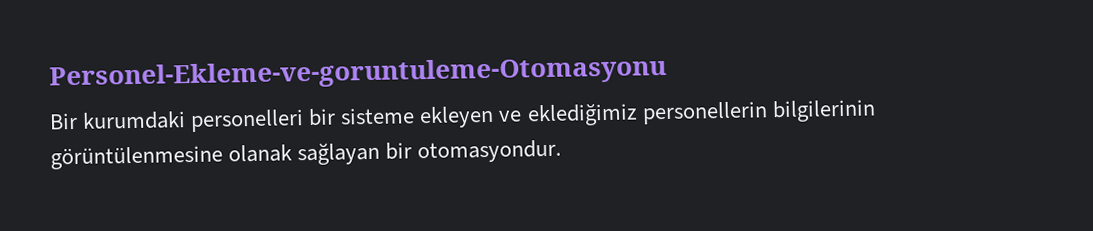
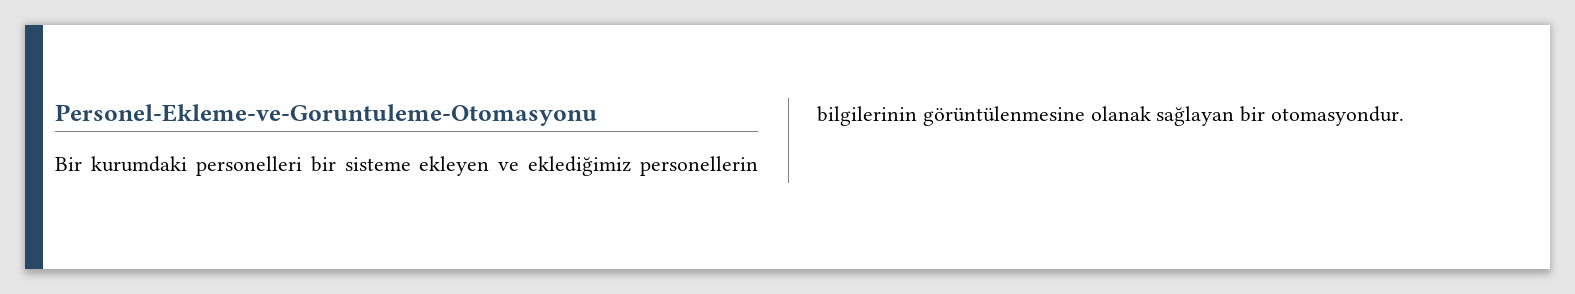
[49,55,667,92] Personel-Ekleme-ve-goruntuleme-Otomasyonu -> [55,104,597,126] Personel-Ekleme-ve-Goruntuleme-Otomasyonu

